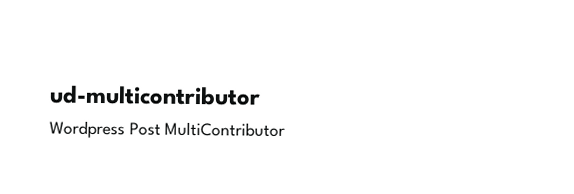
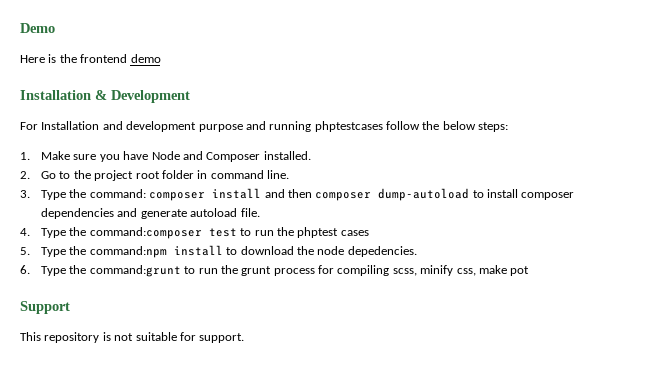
[49,85,261,106] [49,120,286,139] ud-multicontributor // Wordpress Post MultiContributor -> [20,23,55,33] [20,54,161,63] [20,90,190,103] [20,121,509,132] [20,151,311,162] [20,170,290,181] [20,188,575,201] [41,208,260,219] [20,227,369,239] [20,245,417,258] [20,265,530,277] [20,301,70,314] [20,332,245,343] Demo // Here is the frontend demo // Installation & Development // For Installation and development purpose and running phptestcases follow the below steps: // 1. Make sure you have Node and Composer installed. // 2. Go to the project root folder in command line. // 3. Type the command: composer install and then composer dump-autoload to install composer dependencies and generate autoload file. // 4. Type the command:composer test to run the phptest cases // 5. Type the command:npm install to download the node depedencies. // 6. Type the command:grunt to run the grunt process for compiling scss, minify css, make pot // Support // This repository is not suitable for support.

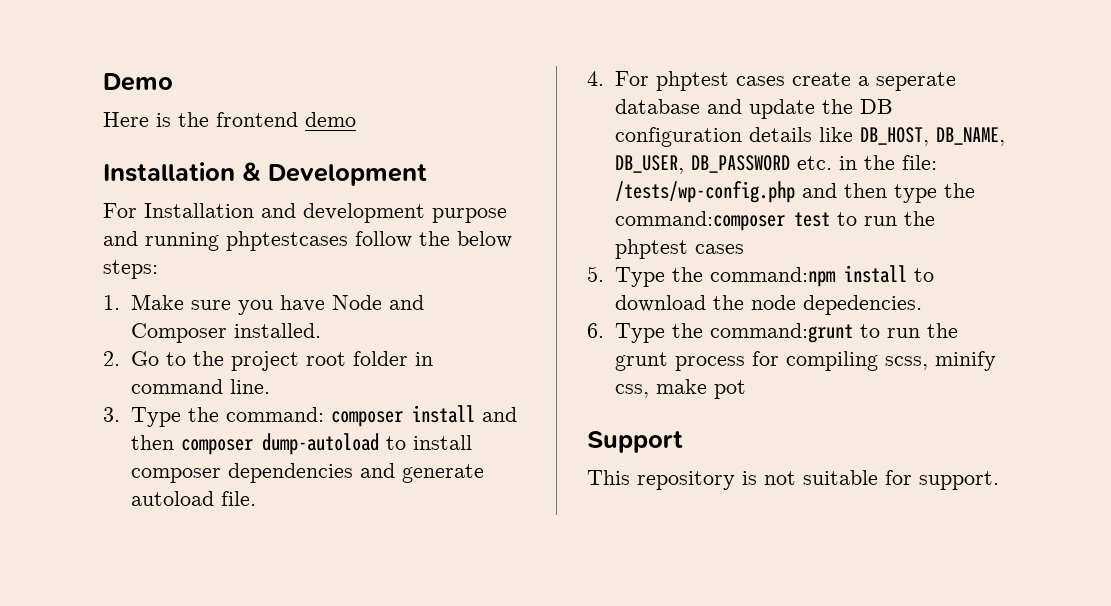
[41,228,67,238] Type -> [614,71,956,91] [614,99,893,119] [614,127,1005,147] [614,155,937,174] [614,181,937,203] For phptest cases create a seperate database and update the DB configuration details like DB_HOST, DB_NAME, DB_USER, DB_PASSWORD etc. in the file: /tests/wp-config.php and then type

